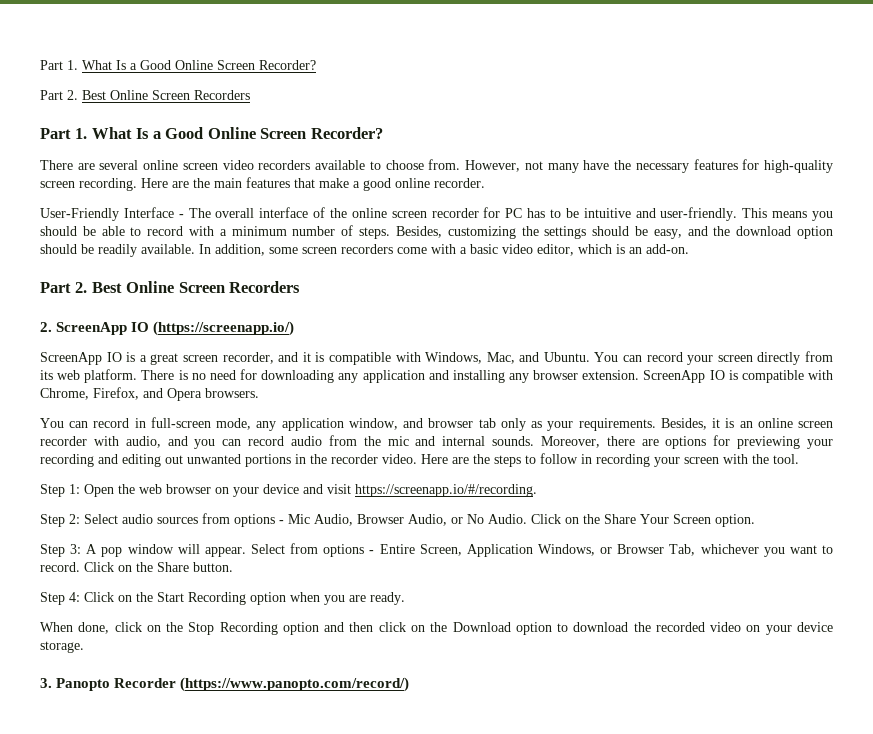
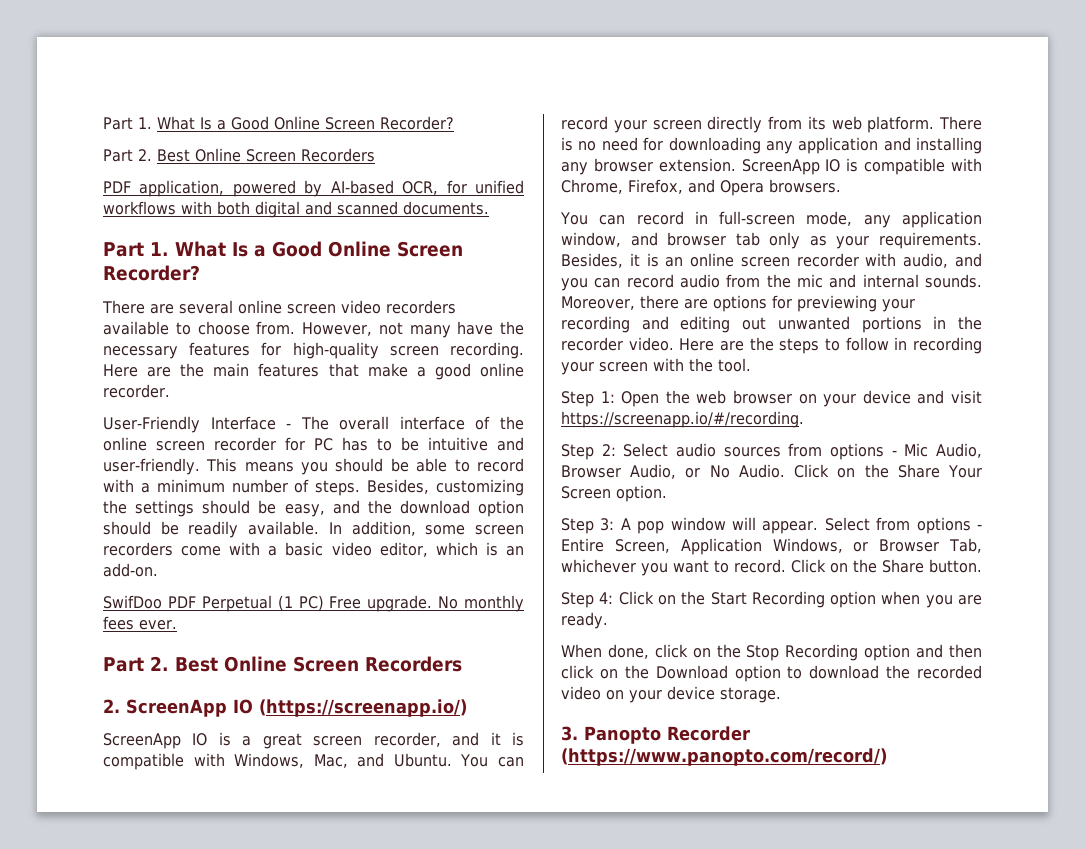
(250, 95) none -> [103,180,524,197] [103,201,489,218] // PDF application, powered by AI-based OCR, for unified workflows with both digital and scanned documents.
(689, 249) none -> [103,595,524,612] [103,616,177,630] // SwifDoo PDF Perpetual (1 PC) Free upgrade. No monthly fees ever.

